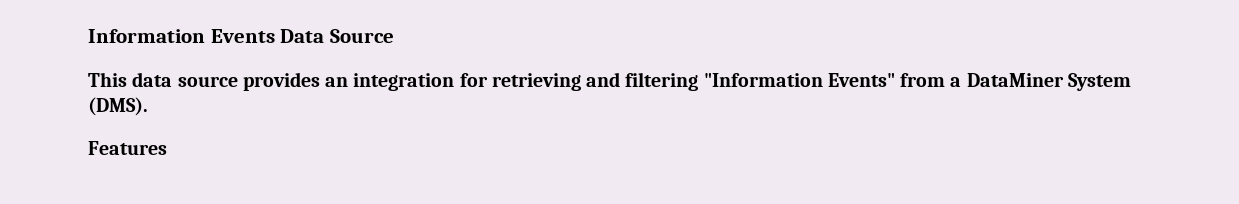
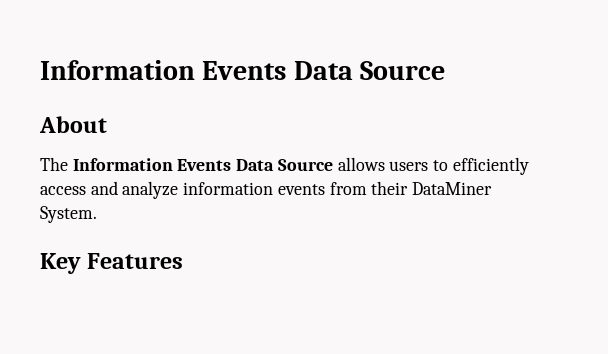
[88,72,1131,91] [88,97,148,116] This data source provides an integration for retrieving and filtering "Information Events" from a DataMiner System (DMS). // -> [39,116,107,133] [40,157,529,175] [40,181,493,199] [40,206,97,223] [40,253,81,274] About // The Information Events Data Source allows users to efficiently access and analyze information events from their DataMiner System. // Key

